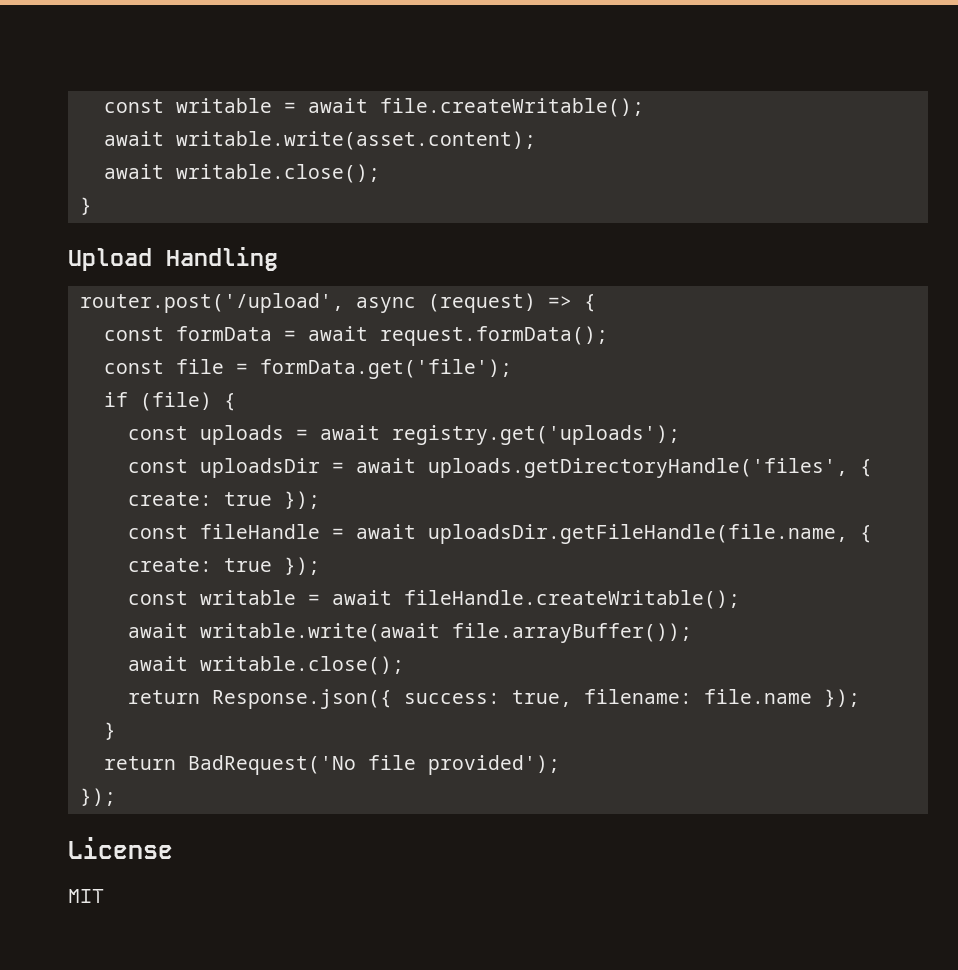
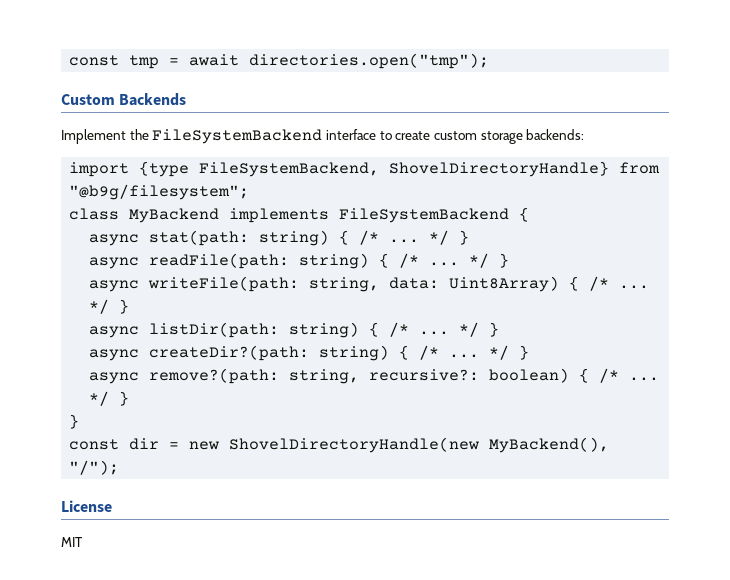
[104,98,644,117] [104,131,536,150] [104,164,380,183] [80,197,92,215] [68,247,278,271] [80,293,596,313] [104,326,608,346] [104,359,512,379] [104,392,236,411] [128,425,680,445] [128,458,872,478] [128,491,320,509] [128,524,872,544] [128,557,320,575] [128,590,740,609] [128,623,692,643] [128,656,404,675] [128,689,860,709] [104,722,116,740] [104,755,560,775] [80,788,116,806] const writable = await file.createWritable(); // await writable.write(asset.content); // await writable.close(); // } // Upload Handling // router.post('/upload', async (request) => { // const formData = await request.formData(); // const file = formData.get('file'); // if (file) { // const uploads = await registry.get('uploads'); // const uploadsDir = await uploads.getDirectoryHandle('files', { create: true }); // const fileHandle = await uploadsDir.getFileHandle(file.name, { create: true }); // const writable = await fileHandle.createWritable(); // await writable.write(await file.arrayBuffer()); // await writable.close(); // return Response.json({ success: true, filename: file.name }); // } // return BadRequest('No file provided'); // }); -> [69,53,490,69] [61,93,187,106] [61,129,585,144] [69,161,661,177] [69,184,250,200] [69,207,530,223] [89,230,470,246] [89,253,510,269] [89,276,650,292] [89,299,130,314] [89,322,500,338] [89,345,530,361] [89,368,660,384] [89,391,130,406] [69,414,80,429] [69,437,610,453] [69,460,120,475] const tmp = await directories.open("tmp"); // Custom Backends // Implement the FileSystemBackend interface to create custom storage backends: // import {type FileSystemBackend, ShovelDirectoryHandle} from "@b9g/filesystem"; // class MyBackend implements FileSystemBackend { // async stat(path: string) { /* ... */ } // async readFile(path: string) { /* ... */ } // async writeFile(path: string, data: Uint8Array) { /* ... */ } // async listDir(path: string) { /* ... */ } // async createDir?(path: string) { /* ... */ } // async remove?(path: string, recursive?: boolean) { /* ... */ } // } // const dir = new ShovelDirectoryHandle(new MyBackend(), "/");

